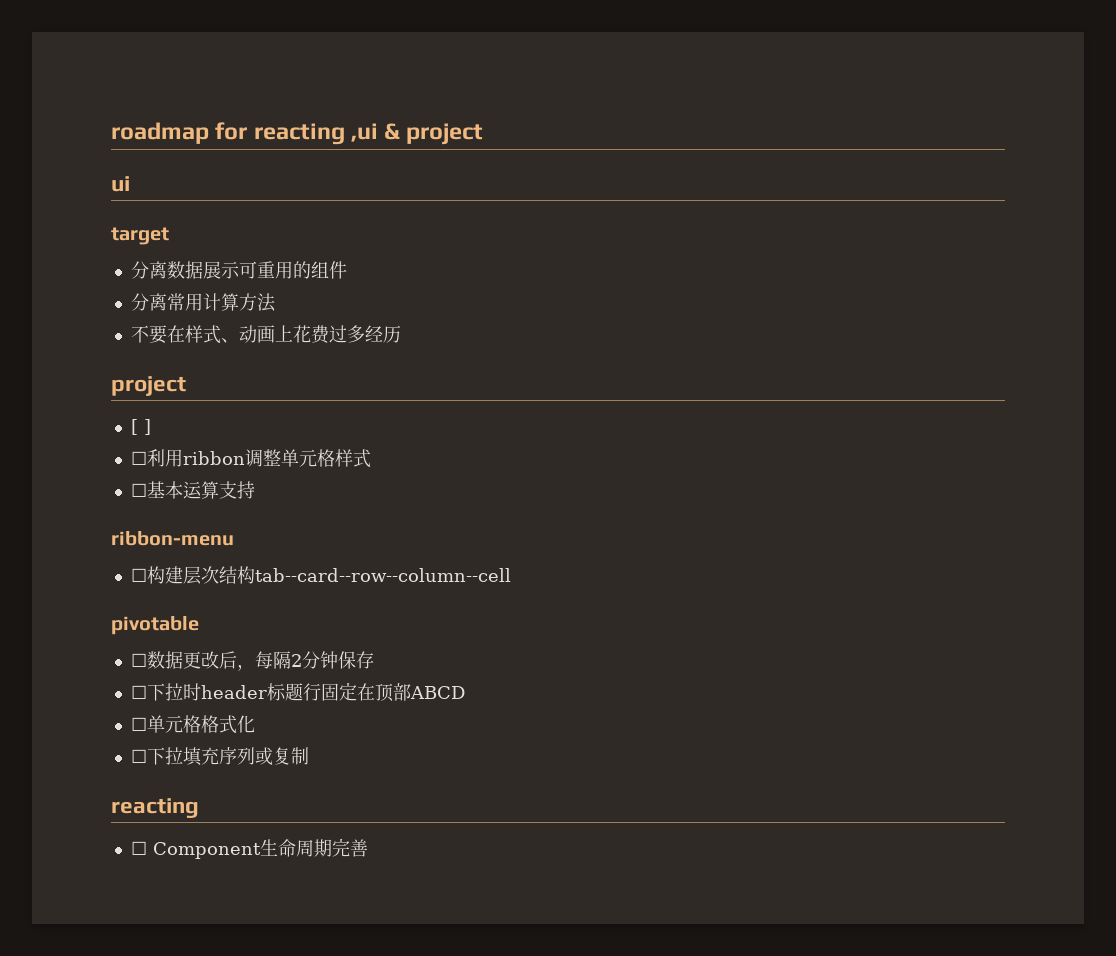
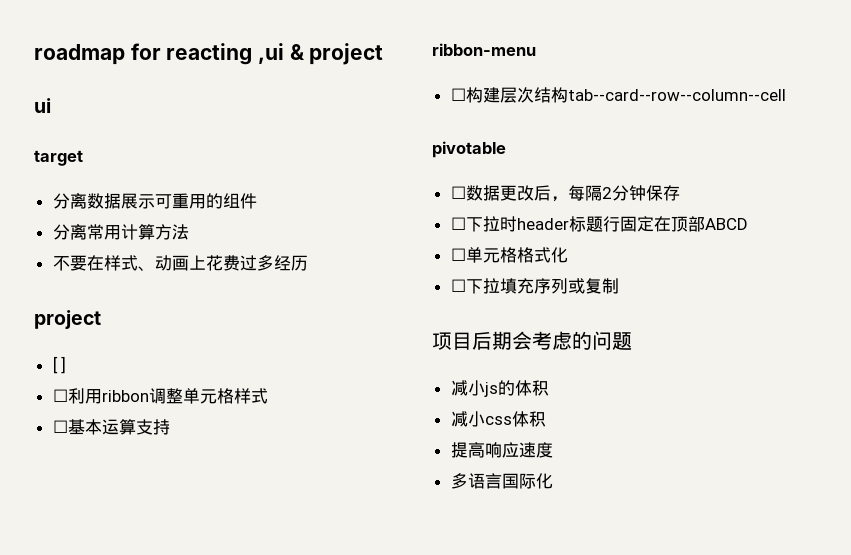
[111,798,199,818] [130,838,368,859] reacting // ☐ Component生命周期完善 -> [432,331,632,350] [450,380,549,397] [450,411,546,427] [450,442,553,458] [450,473,553,489] 项目后期会考虑的问题 // 减小js的体积 // 减小css体积 // 提高响应速度 // 多语言国际化

